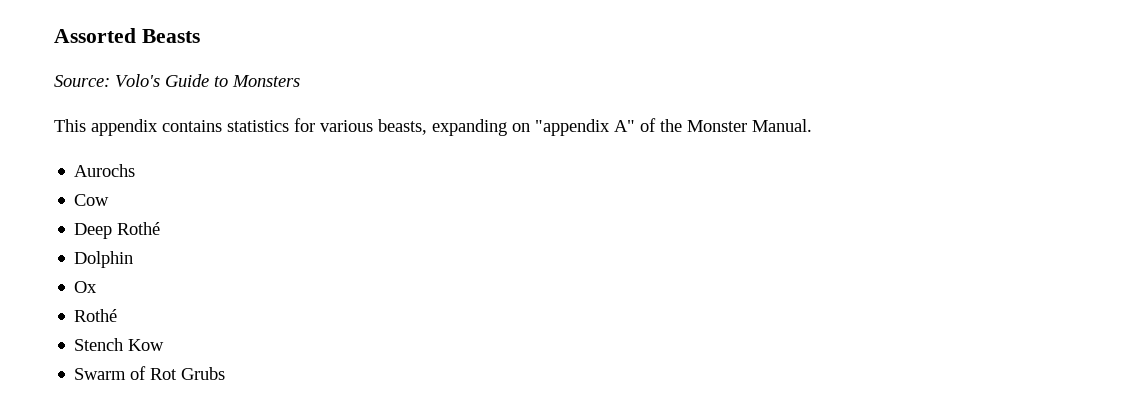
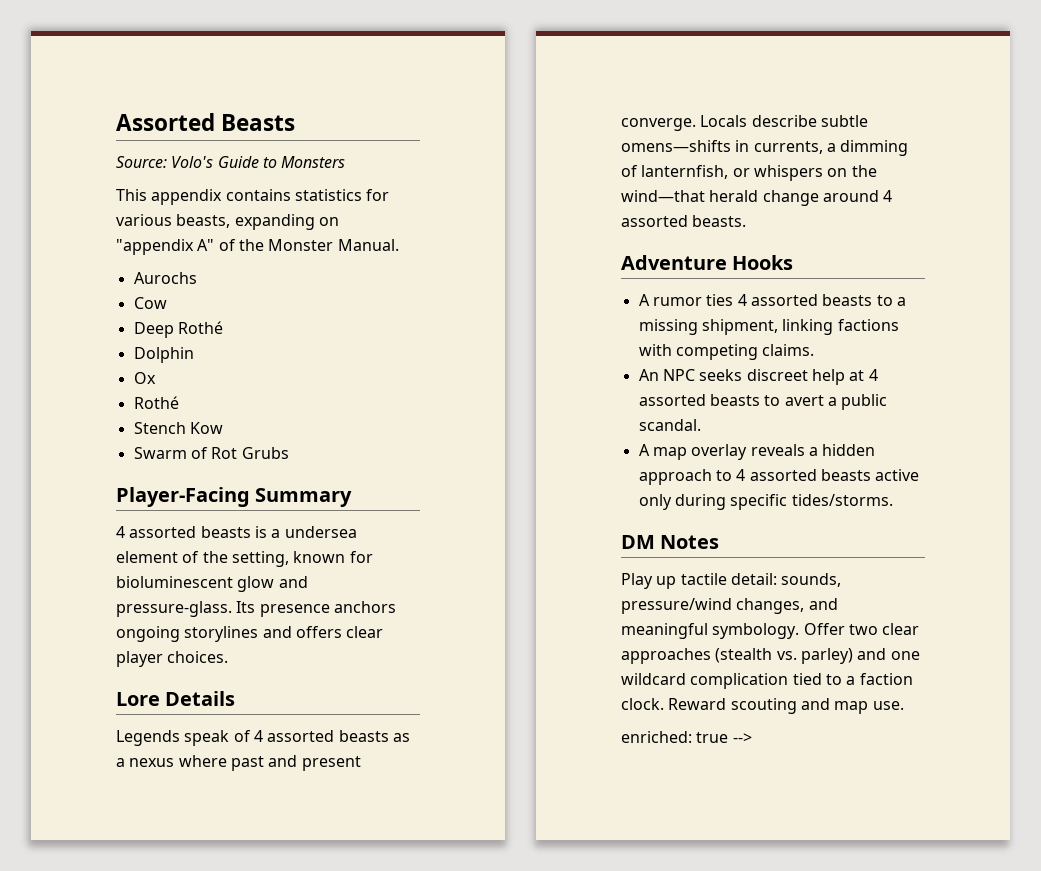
(226, 373) none -> [116,487,353,507] [116,526,357,538] [116,551,373,567] [116,576,308,592] [116,601,396,617] [116,626,384,642] [116,651,229,667] [116,691,236,706] [116,730,410,746] [116,755,361,771] [621,115,868,131] [621,140,909,156] [621,165,877,181] [621,190,893,206] [621,215,747,227] [621,255,794,270] [638,294,906,306] [638,319,899,335] [638,344,815,360] [638,369,878,385] [638,394,888,410] [638,419,701,431] [638,444,876,460] [638,469,920,485] [638,494,893,510] [621,535,720,549] [621,573,842,589] [621,598,838,614] [621,623,920,639] [621,648,920,664] [621,673,913,689] [621,698,904,714] [621,731,752,743] // Player-Facing Summary // 4 assorted beasts is a undersea element of the setting, known for bioluminescent glow and pressure-glass. Its presence anchors ongoing storylines and offers clear player choices. // Lore Details // Legends speak of 4 assorted beasts as a nexus where past and present converge. Locals describe subtle omens—shifts in currents, a dimming of lanternfish, or whispers on the wind—that herald change around 4 assorted beasts. // Adventure Hooks // A rumor ties 4 assorted beasts to a missing shipment, linking factions with competing claims. // An NPC seeks discreet help at 4 assorted beasts to avert a public scandal. // A map overlay reveals a hidden approach to 4 assorted beasts active only during specific tides/storms. // DM Notes // Play up tactile detail: sounds, pressure/wind changes, and meaningful symbology. Offer two clear approaches (stealth vs. parley) and one wildcard complication tied to a faction clock. Reward scouting and map use. // enriched: true -->

